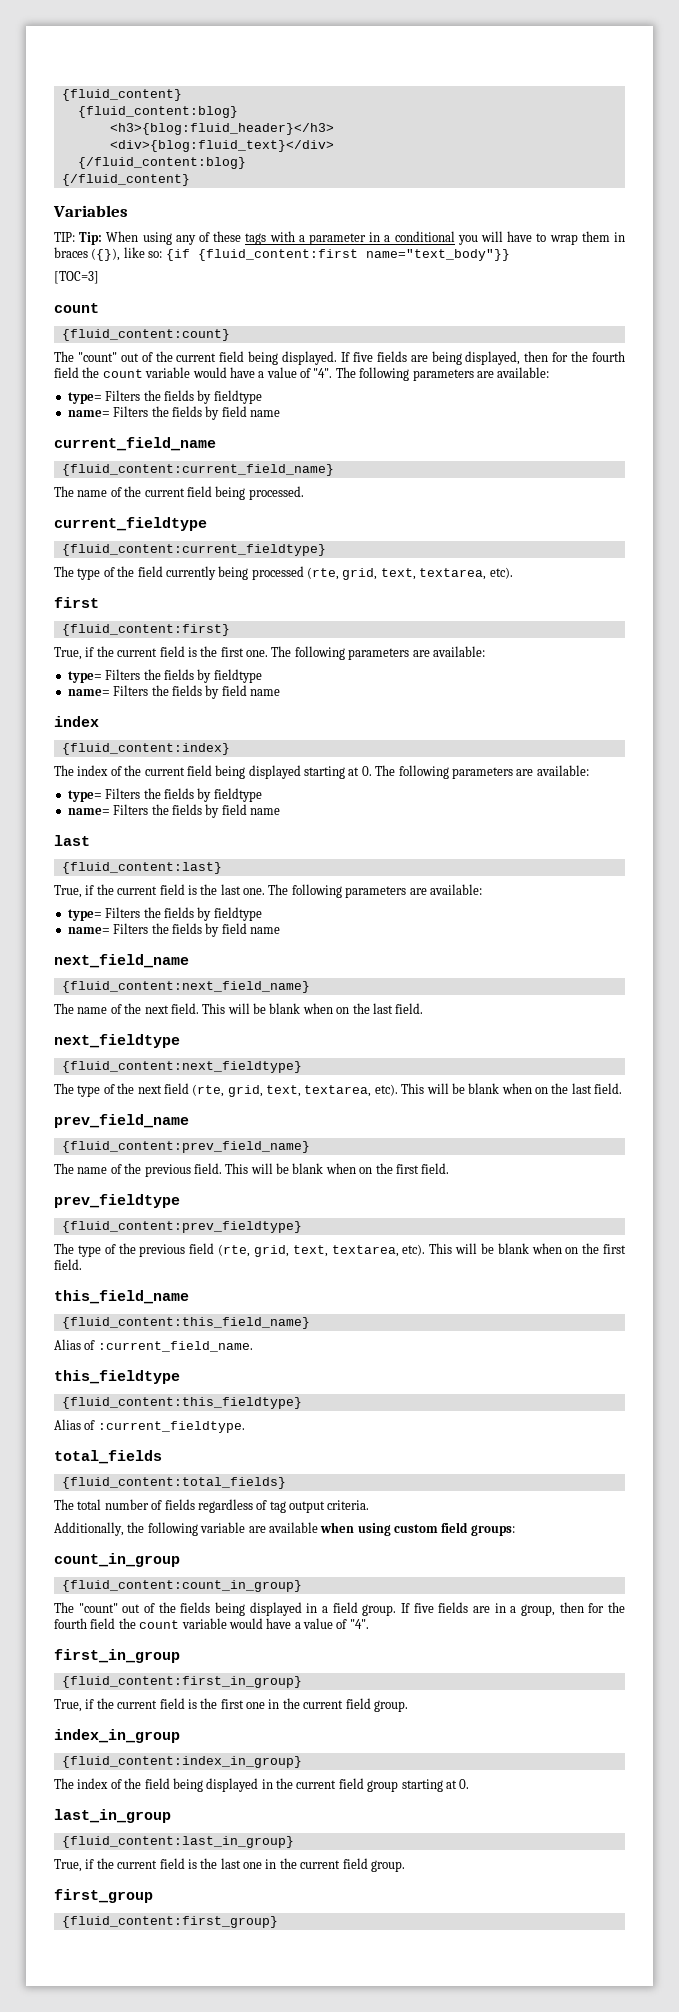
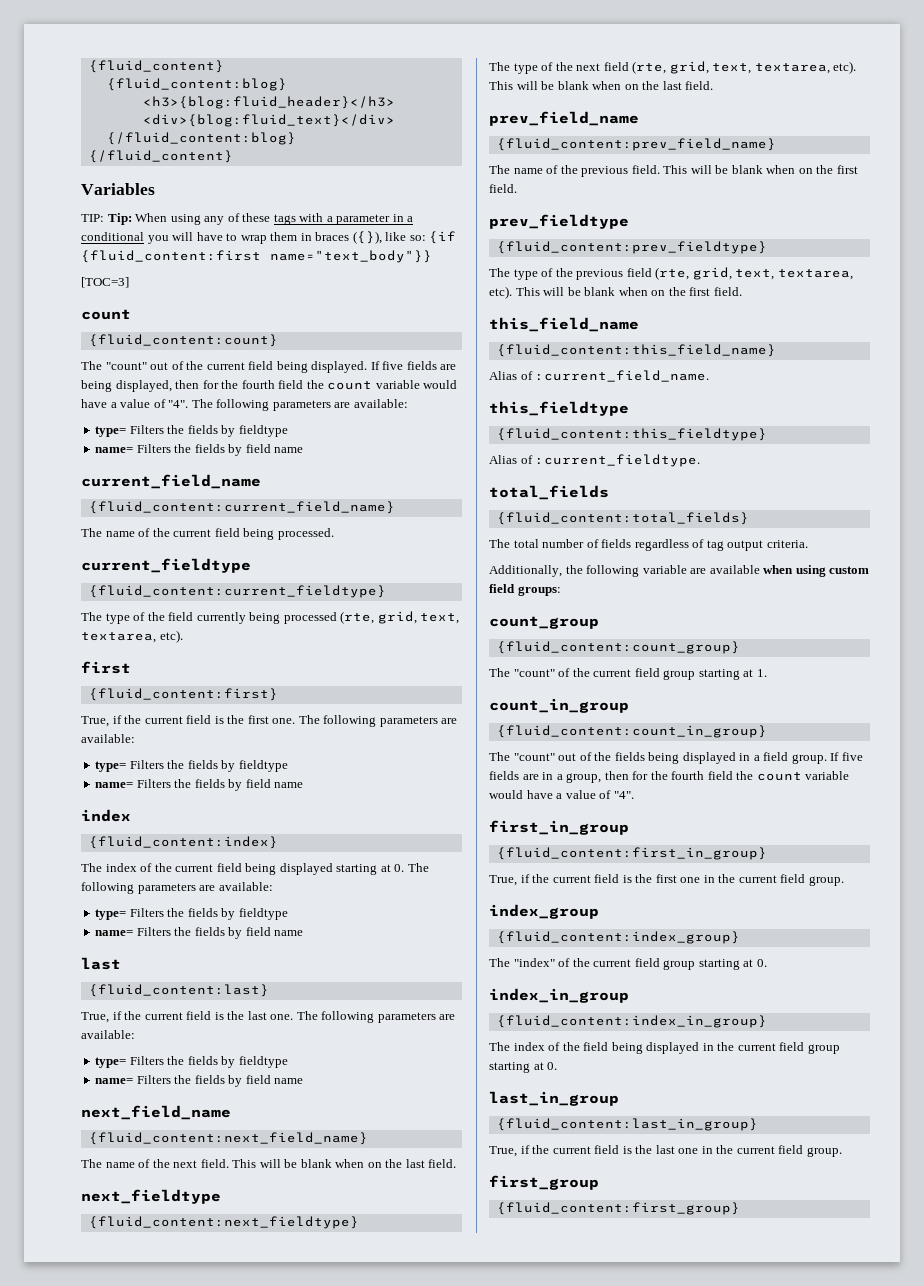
(515, 1530) none -> [489,616,599,629] [496,641,740,654] [489,668,767,680] // count_group // {fluid_content:count_group} // The "count" of the current field group starting at 1.
(408, 1706) none -> [489,904,599,919] [496,931,740,944] [489,958,767,970] // index_group // {fluid_content:index_group} // The "index" of the current field group starting at 0.

